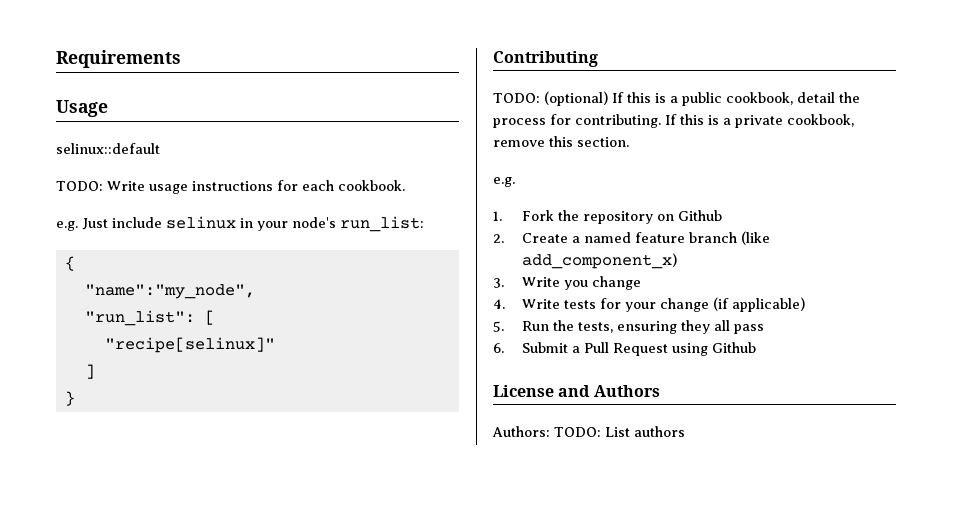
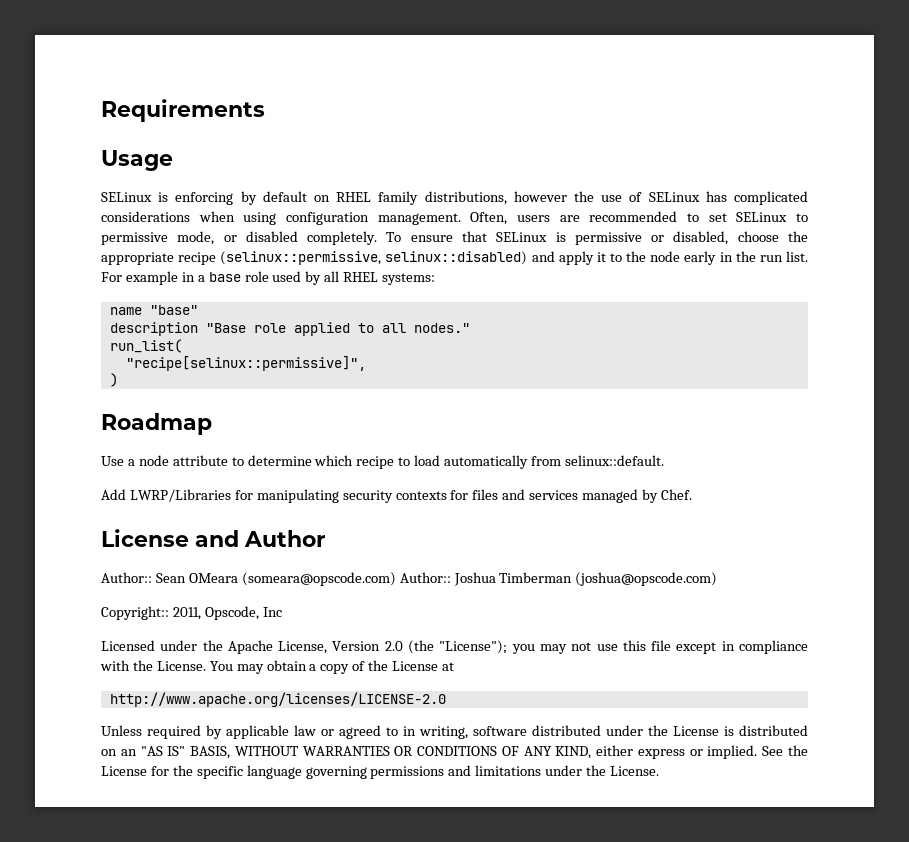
[56,143,160,154] [56,180,405,194] [56,216,424,232] [64,256,75,271] [84,284,255,299] [84,310,215,326] [104,337,275,353] [84,364,95,379] [64,391,75,406] [493,51,598,67] [493,91,860,106] [493,114,854,128] [493,136,629,147] [493,177,515,187] [493,210,722,224] [493,231,770,245] [521,253,677,269] [493,276,641,290] [493,297,805,312] [493,320,764,334] [493,342,756,356] [493,385,660,397] [492,426,685,437] selinux::default // TODO: Write usage instructions for each cookbook. // e.g. Just include selinux in your node's run_list: // { // "name":"my_node", // "run_list": [ // "recipe[selinux]" // ] // } // Contributing // TODO: (optional) If this is a public cookbook, detail the process for contributing. If this is a private cookbook, remove this section. // e.g. // 1. Fork the repository on Github // 2. Create a named feature branch (like add_component_x) // 3. Write you change // 4. Write tests for your change (if applicable) // 5. Run the tests, ensuring they all pass // 6. Submit a Pull Request using Github // License and Authors // Authors: TODO: List authors -> [101,191,808,205] [101,211,808,225] [101,231,809,245] [101,251,808,265] [101,271,436,285] [109,305,198,315] [109,322,470,336] [109,339,182,353] [125,356,366,371] [109,373,118,387] [101,413,212,435] [101,455,664,469] [101,489,692,503] [101,529,325,547] [101,572,718,586] [101,606,282,620] [101,640,808,654] [100,660,455,674] [109,692,446,707] [101,725,808,739] [101,745,808,759] [101,765,660,779] SELinux is enforcing by default on RHEL family distributions, however the use of SELinux has complicated considerations when using configuration management. Often, users are recommended to set SELinux to permissive mode, or disabled completely. To ensure that SELinux is permissive or disabled, choose the appropriate recipe (selinux::permissive, selinux::disabled) and apply it to the node early in the run list. For example in a base role used by all RHEL systems: // name "base" // description "Base role applied to all nodes." // run_list( // "recipe[selinux::permissive]", // ) // Roadmap // Use a node attribute to determine which recipe to load automatically from selinux::default. // Add LWRP/Libraries for manipulating security contexts for files and services managed by Chef. // License and Author // Author:: Sean OMeara (someara@opscode.com) Author:: Joshua Timberman (joshua@opscode.com) // Copyright:: 2011, Opscode, Inc // Licensed under the Apache License, Version 2.0 (the "License"); you may not use this file except in compliance with the License. You may obtain a copy of the License at // http://www.apache.org/licenses/LICENSE-2.0 // Unless required by applicable law or agreed to in writing, software distributed under the License is distributed on an "AS IS" BASIS, WITHOUT WARRANTIES OR CONDITIONS OF ANY KIND, either express or implied. See the License for the specific language governing permissions and limitations under the License.

